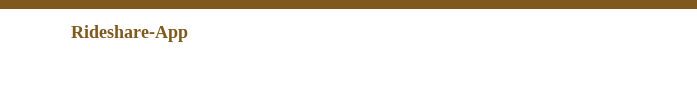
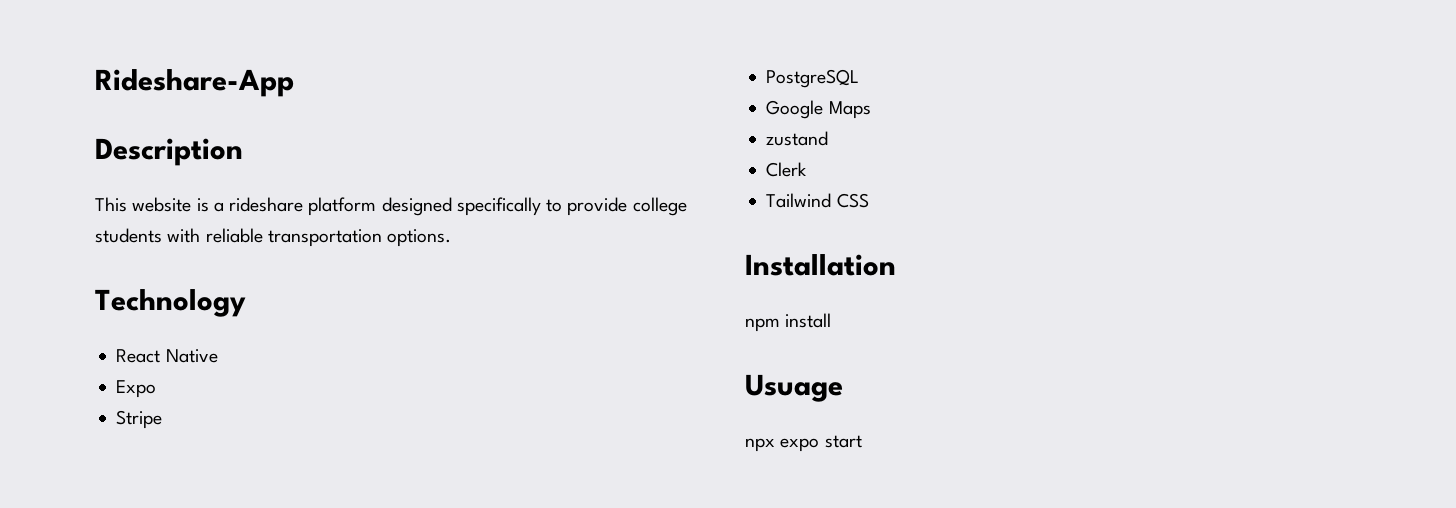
(188, 33) none -> [95,138,243,166] [95,197,687,216] [95,228,452,247] [95,289,246,317] [116,349,218,363] [116,380,157,398] [116,410,163,429] [766,69,860,88] [766,100,871,119] [766,131,829,146] [766,162,808,177] [766,193,869,208] [745,254,896,276] [745,313,832,332] [745,374,843,402] [745,435,862,452] // Description // This website is a rideshare platform designed specifically to provide college students with reliable transportation options. // Technology // React Native // Expo // Stripe // PostgreSQL // Google Maps // zustand // Clerk // Tailwind CSS // Installation // npm install // Usuage // npx expo start

